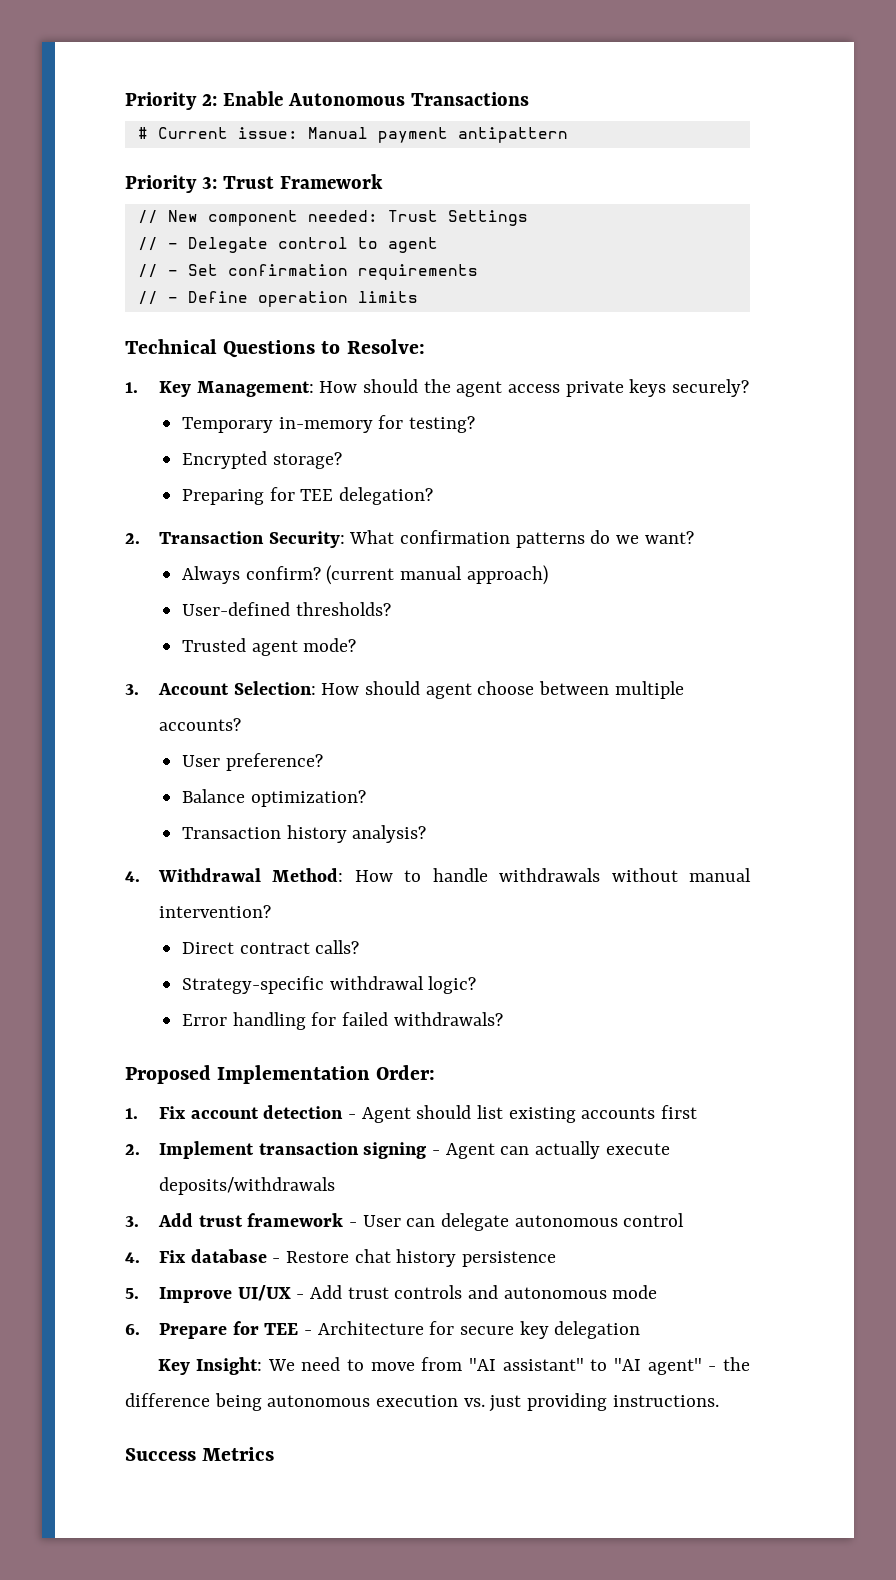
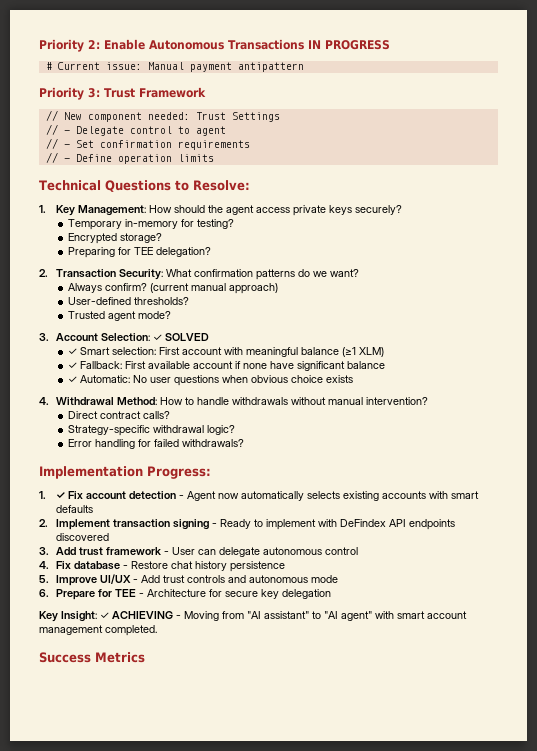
(529, 99) none -> [307,40,390,50] IN PROGRESS
[321,681,684,699] [158,718,241,731] [181,753,323,771] [181,789,366,807] [181,825,427,843] How should agent choose between multiple accounts? // User preference? // Balance optimization? // Transaction history analysis? -> [153,333,210,341] [68,347,385,357] [68,361,386,371] [68,375,354,386] ✓ SOLVED // ✓ Smart selection: First account with meaningful balance (≥1 XLM) // ✓ Fallback: First available account if none have significant balance // ✓ Automatic: No user questions when obvious choice exists
[125,1065,436,1084] [125,1108,138,1119] Proposed Implementation Order: // 1. -> [39,466,211,479] [39,491,66,499] Implementation Progress: // 1. ✓
[416,1105,697,1123] should list existing accounts first -> [218,491,480,501] [56,505,94,513] now automatically selects existing accounts with smart defaults
[445,1141,670,1159] [158,1177,335,1195] Agent can actually execute deposits/withdrawals -> [220,519,456,530] [56,533,110,541] Ready to implement with DeFindex API endpoints discovered
[267,1357,415,1371] We need to move -> [100,611,219,621] ✓ ACHIEVING - Moving
[708,1357,750,1371] [125,1393,719,1412] - the difference being autonomous execution vs. just providing instructions. -> [375,611,467,619] [39,625,157,636] with smart account management completed.

